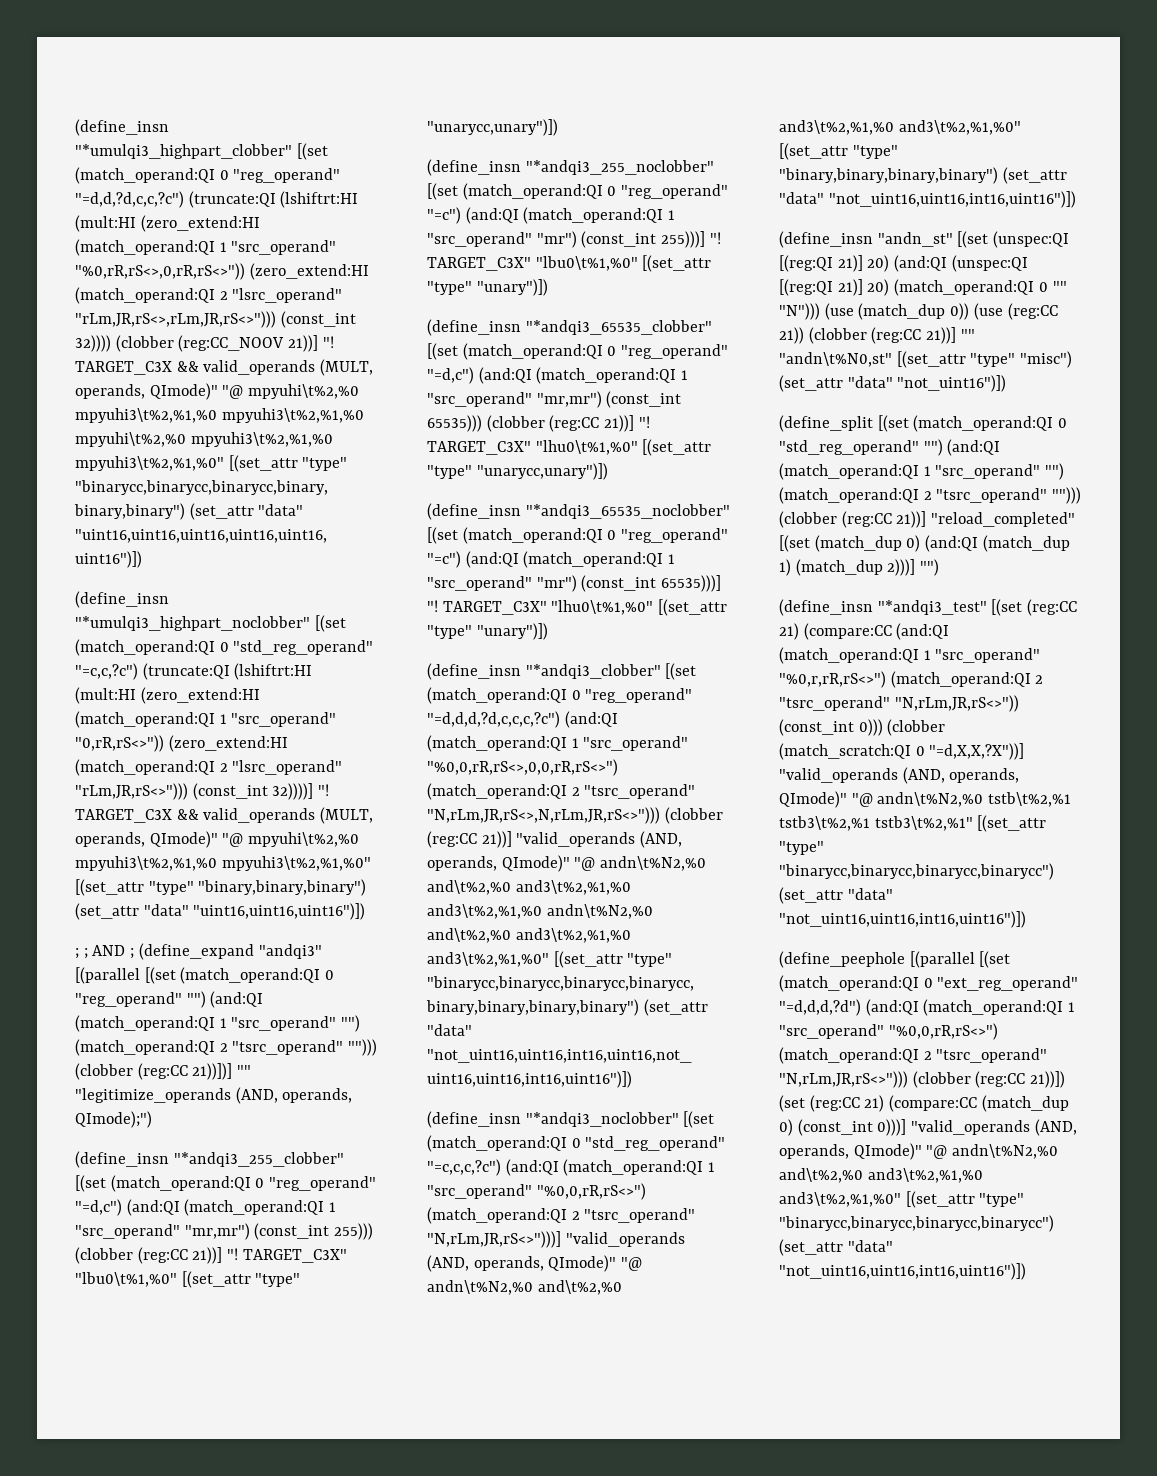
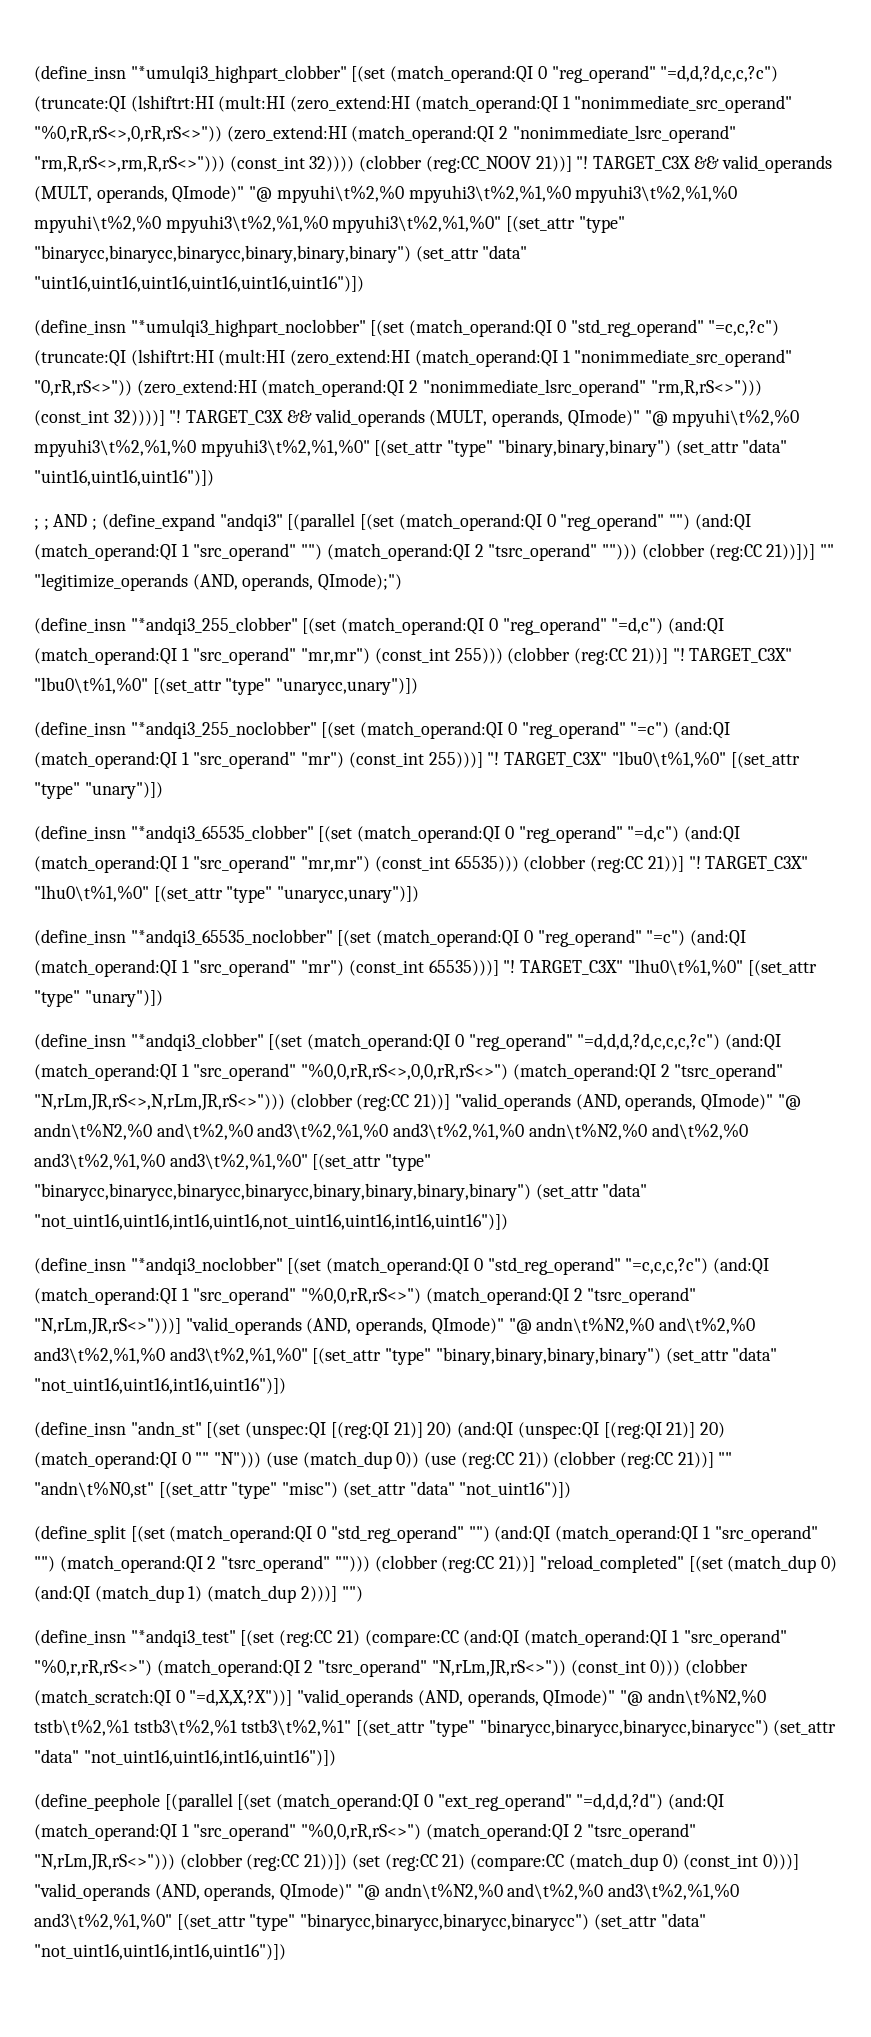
[231,240,337,255] "src_operand" -> [574,95,793,113] "nonimmediate_src_operand"
[232,288,343,303] [75,311,276,328] "lsrc_operand" "rLm,JR,rS<>,rLm,JR,rS<>"))) -> [512,125,736,143] [34,156,225,172] "nonimmediate_lsrc_operand" "rm,R,rS<>,rm,R,rS<>")))
[231,712,337,727] "src_operand" -> [574,349,793,367] "nonimmediate_src_operand"
[232,760,343,775] [75,783,188,800] "lsrc_operand" "rLm,JR,rS<>"))) -> [422,379,762,397] "nonimmediate_lsrc_operand" "rm,R,rS<>")))

